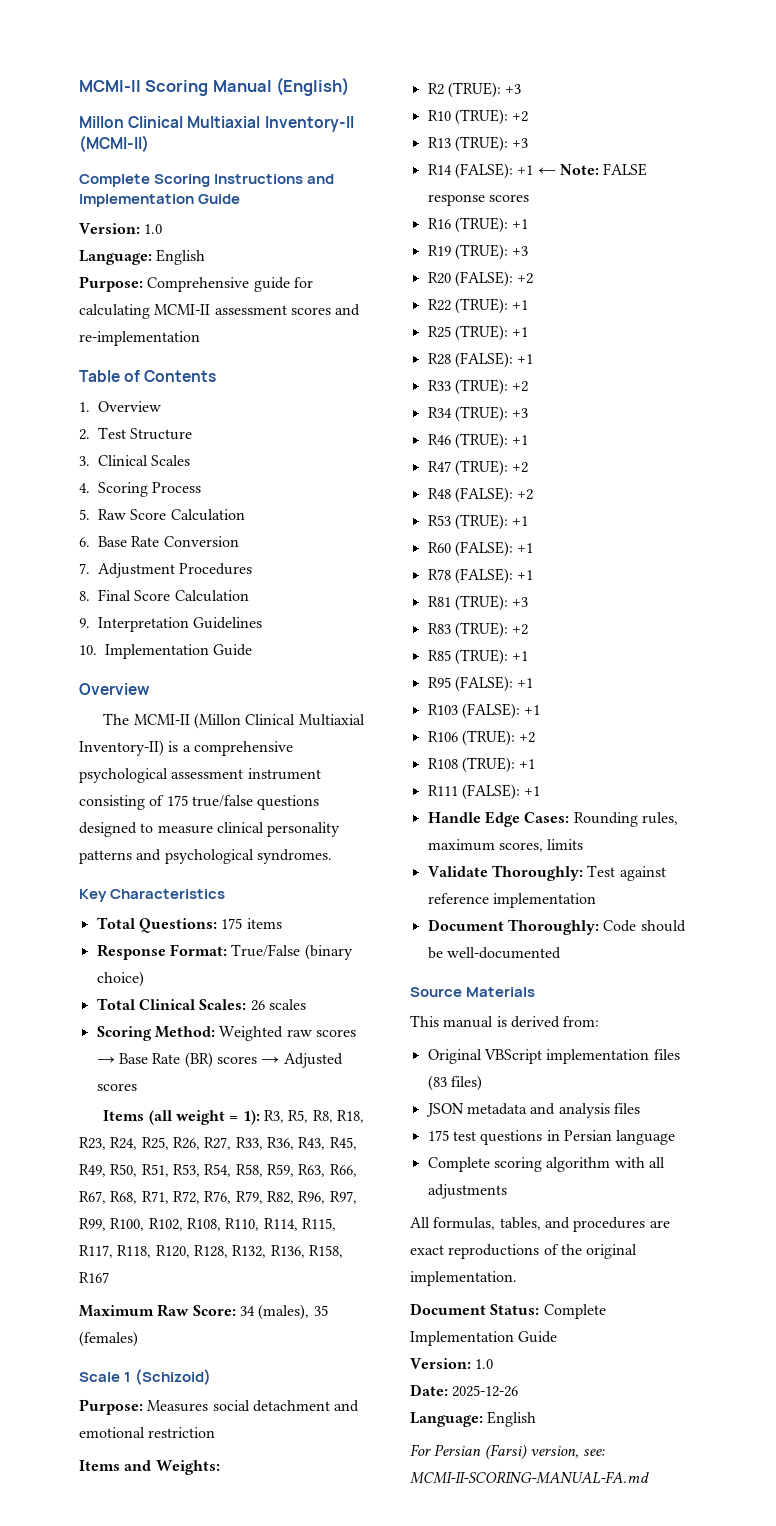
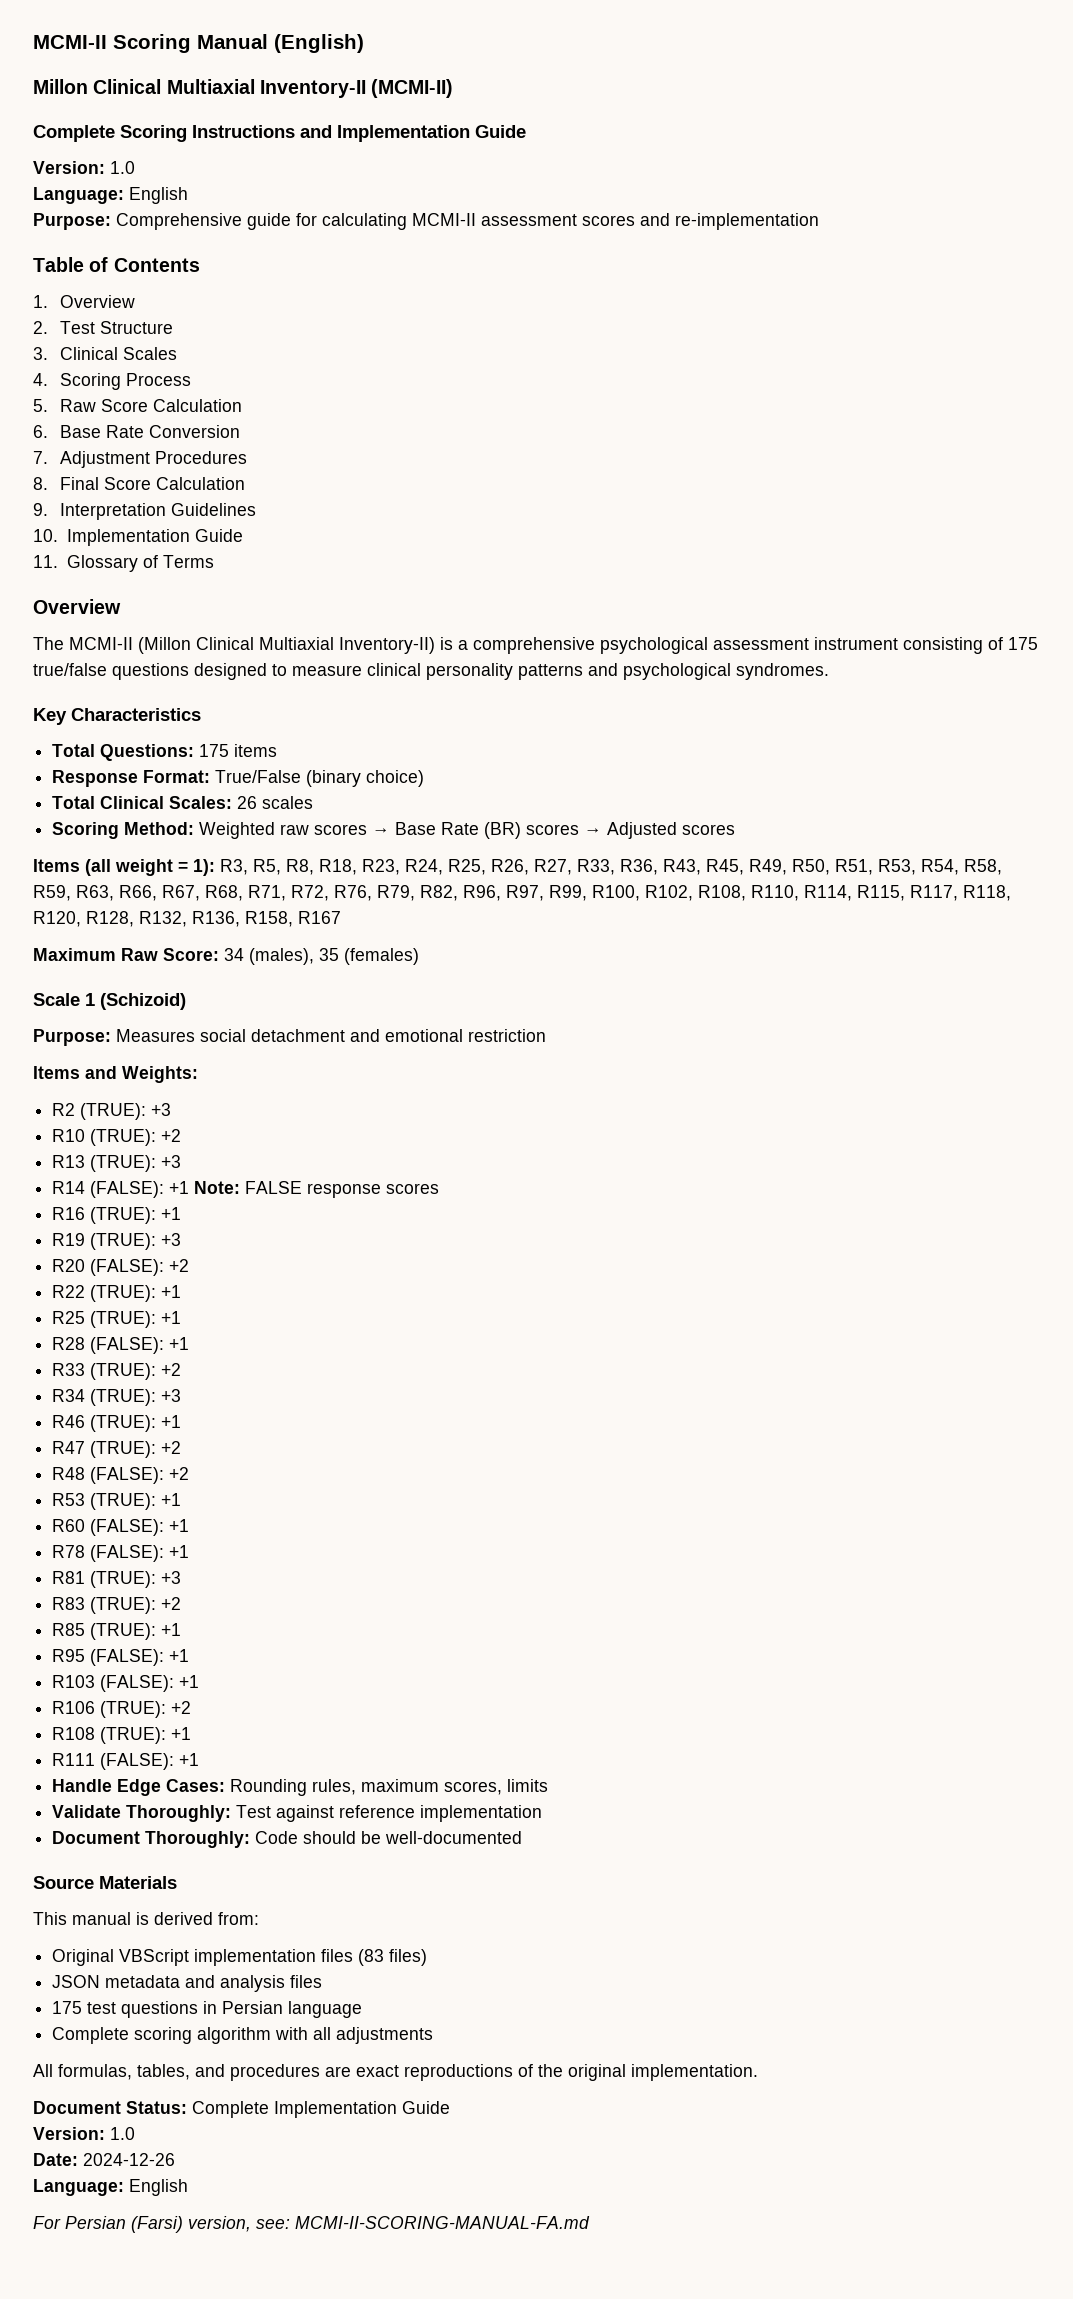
(253, 650) none -> [33,555,214,572] // 11. Glossary of Terms
[537,167,556,175] ← -> (190, 1187) none
[452,1385,519,1397] 2025-12-26 -> [83,2153,175,2166] 2024-12-26

